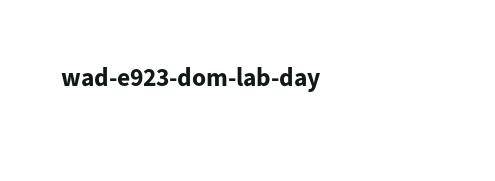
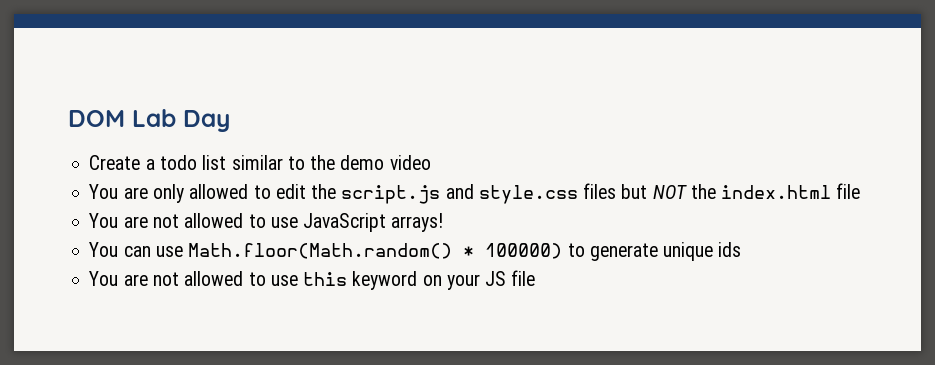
[61,67,320,92] wad-e923-dom-lab-day -> [68,109,230,132] [89,155,431,170] [89,183,861,204] [89,213,444,232] [89,242,742,261] [89,270,536,290] DOM Lab Day // Create a todo list similar to the demo video // You are only allowed to edit the script.js and style.css files but NOT the index.html file // You are not allowed to use JavaScript arrays! // You can use Math.floor(Math.random() * 100000) to generate unique ids // You are not allowed to use this keyword on your JS file

